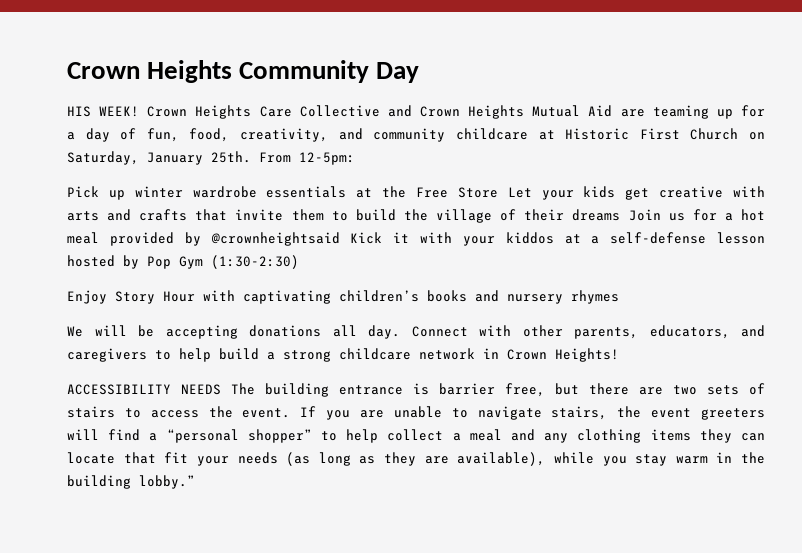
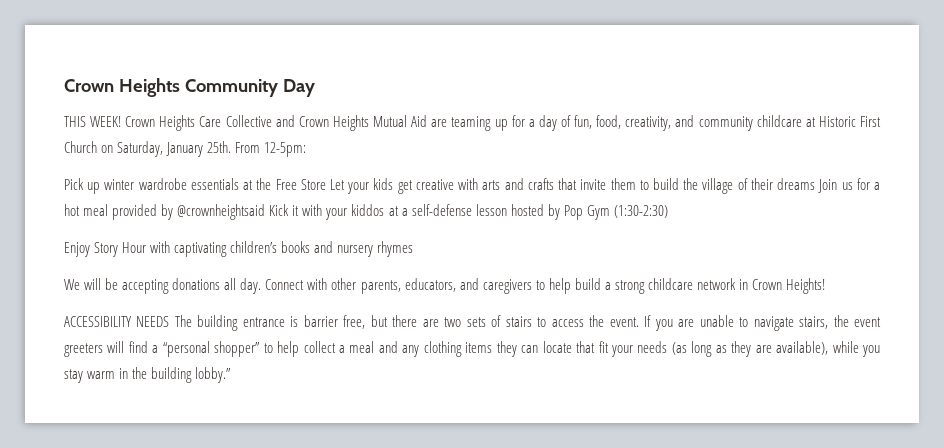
[67,106,91,117] HIS -> [64,116,86,127] THIS

